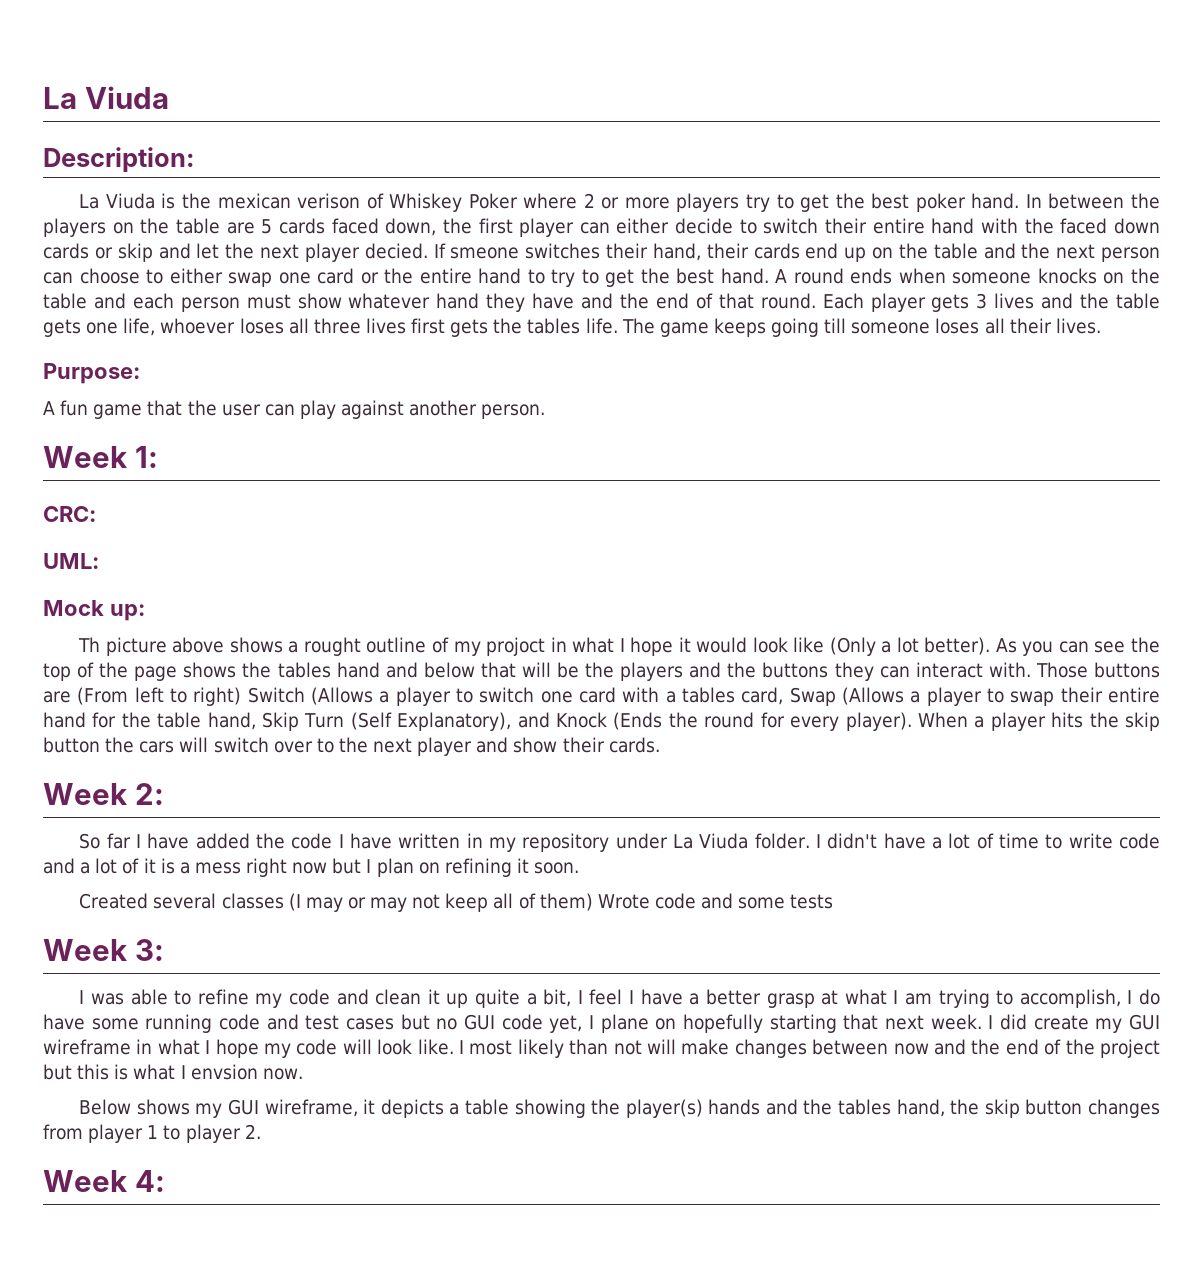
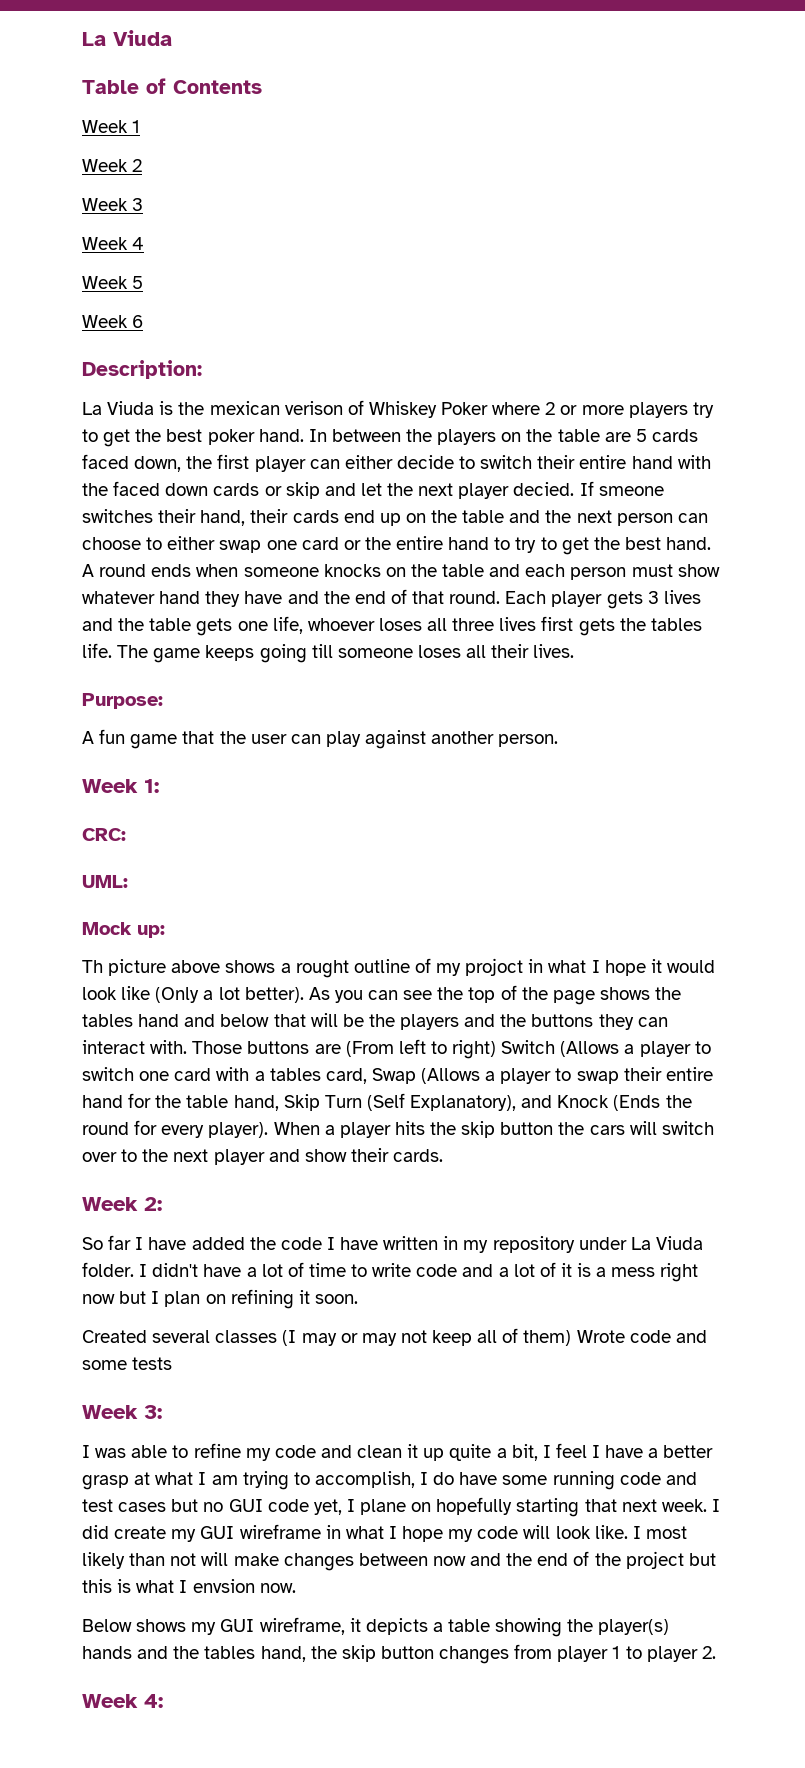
[43,86,169,109] La Viuda -> [82,30,172,46] [82,78,262,94] [82,120,141,133] [82,159,143,172] [82,198,144,211] [82,237,145,250] [82,276,144,289] [82,315,144,328] La Viuda // Table of Contents // Week 1 // Week 2 // Week 3 // Week 4 // Week 5 // Week 6

